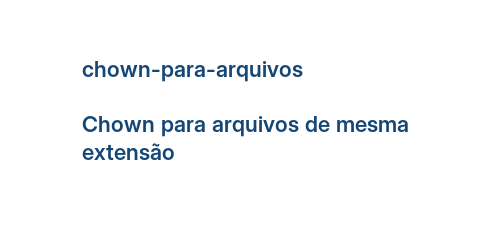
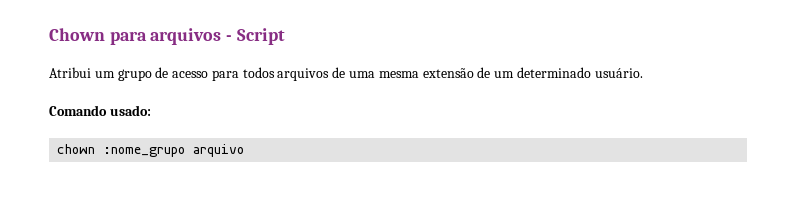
[82,61,303,82] chown-para-arquivos // -> (49, 34) none
[304,116,409,133] [82,143,175,161] de mesma extensão -> [226,28,285,45] [49,67,643,81] [49,105,151,116] [57,144,245,157] - Script // Atribui um grupo de acesso para todos arquivos de uma mesma extensão de um determinado usuário. // Comando usado: // chown :nome_grupo arquivo

